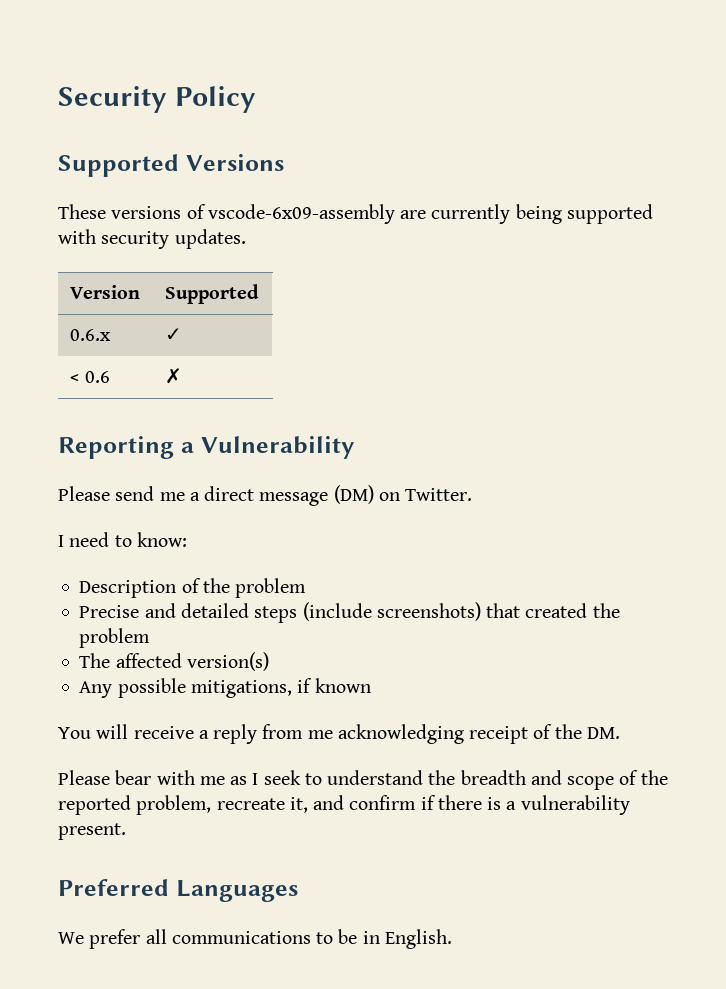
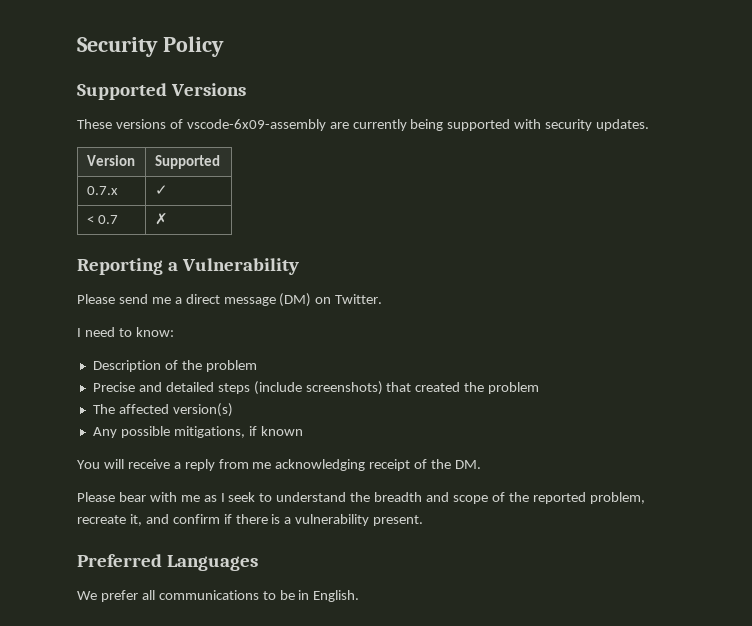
[70,329,112,341] 0.6.x -> [86,186,118,195] 0.7.x
[84,371,110,383] 0.6 -> [97,215,118,224] 0.7

